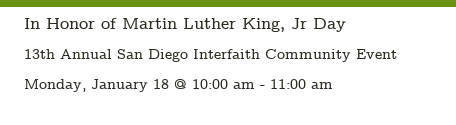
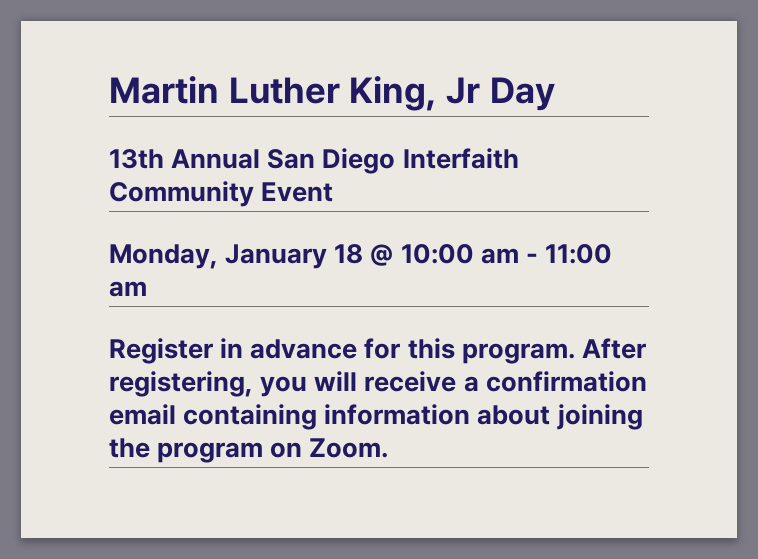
[24,18,117,29] In Honor of -> (109, 90) none
(333, 85) none -> [109,338,646,364] [109,371,647,397] [109,404,643,430] [109,438,389,463] // Register in advance for this program. After registering, you will receive a confirmation email containing information about joining the program on Zoom.

